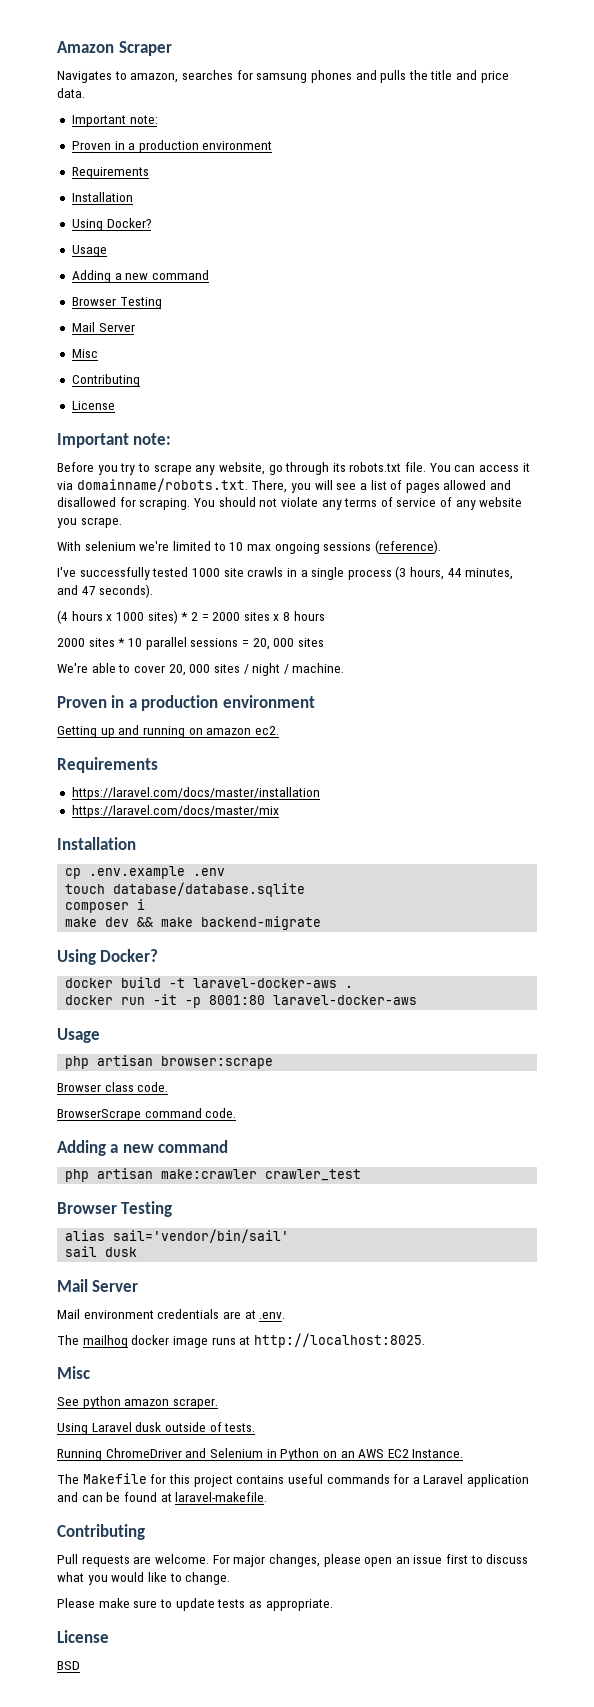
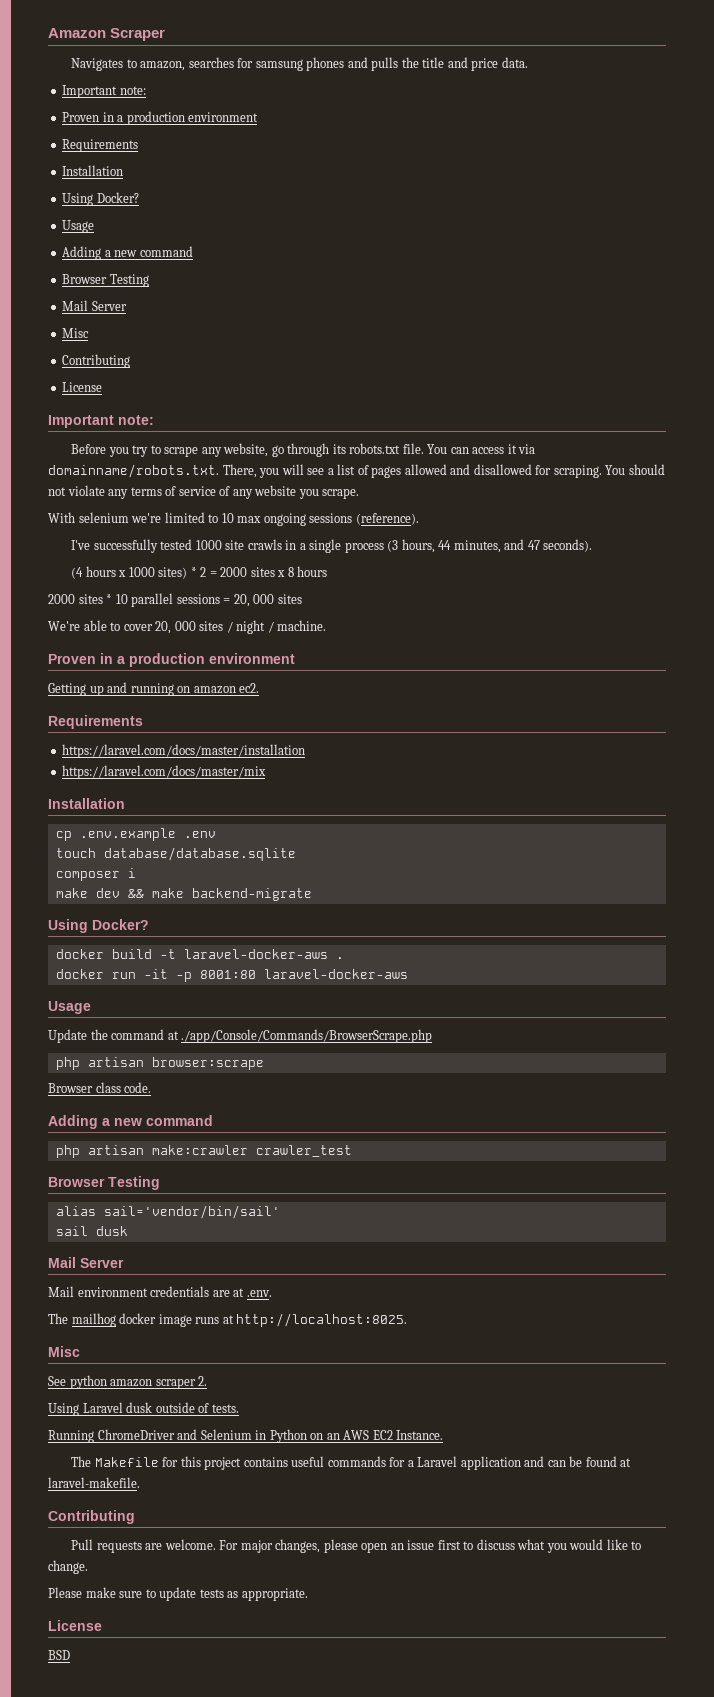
(100, 1035) none -> [48,1029,433,1043] // Update the command at ./app/Console/Commands/BrowserScrape.php
[57,1108,237,1121] // BrowserScrape command code. -> (152, 1087) none
[172,1398,218,1409] scraper. -> [155,1376,208,1389] scraper 2.

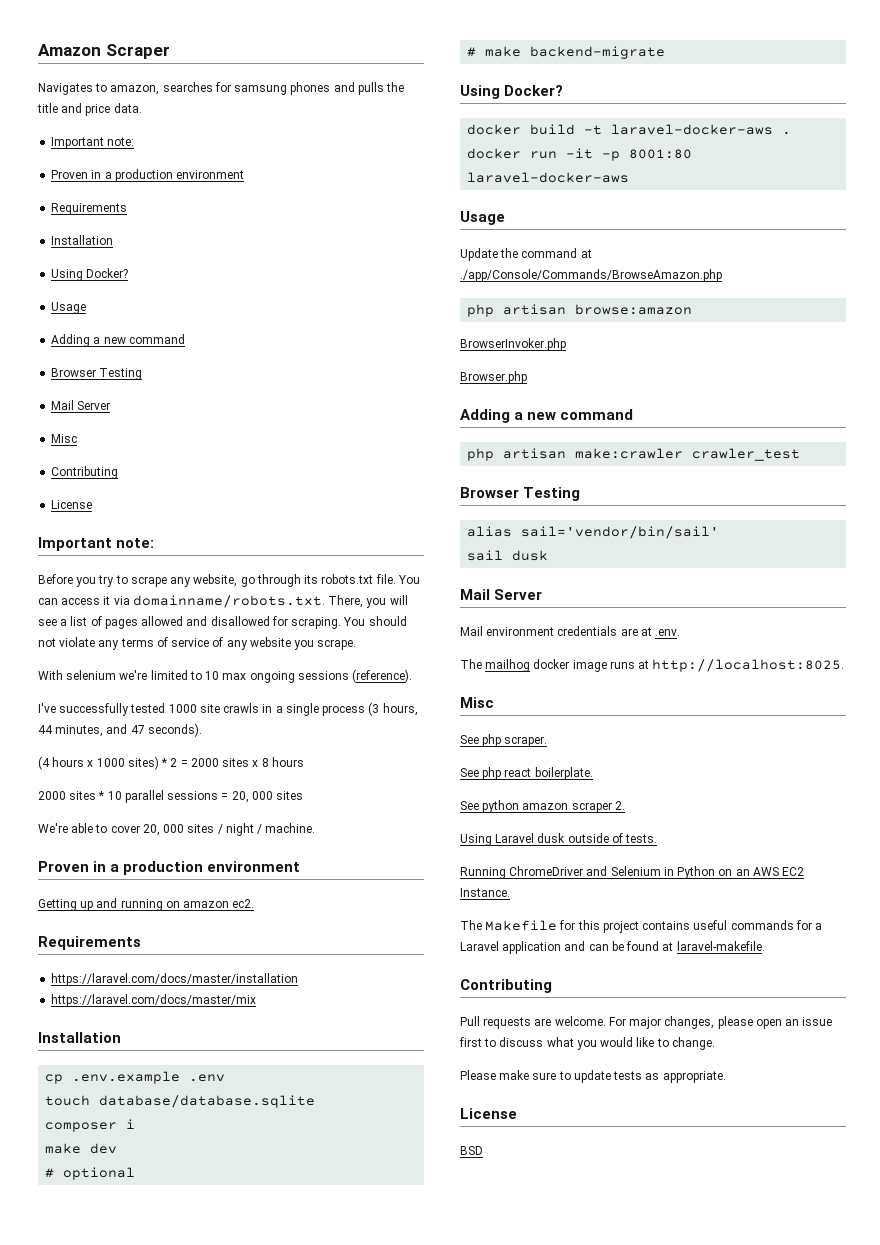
[127,889,144,898] && -> [45,1167,136,1180] [467,47,477,57] // # optional // #
[181,1029,433,1043] [55,1057,264,1070] [48,1082,152,1093] ./app/Console/Commands/BrowserScrape.php // php artisan browser:scrape // Browser class code. -> [460,269,722,282] [467,304,693,317] [460,338,566,351] [460,371,527,384] ./app/Console/Commands/BrowseAmazon.php // php artisan browse:amazon // BrowserInvoker.php // Browser.php
(80, 1351) none -> [460,734,548,747] [460,767,593,780] // See php scraper. // See php react boilerplate.

